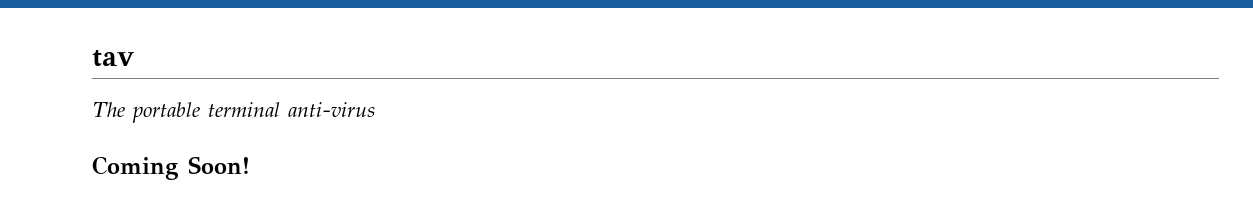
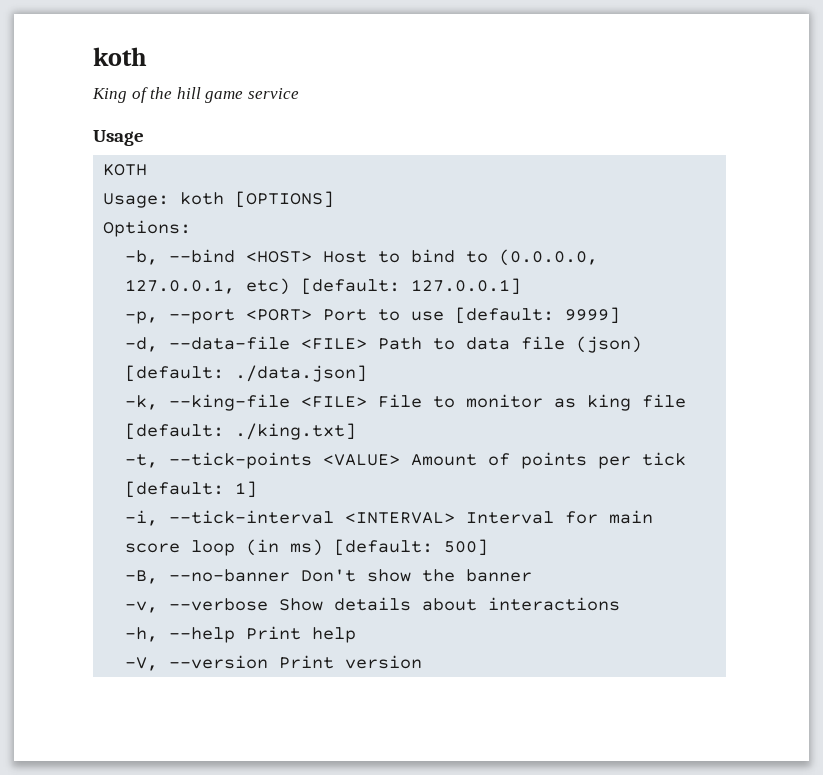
[92,50,134,67] [92,102,375,123] [92,156,250,180] tav // The portable terminal anti-virus // Coming Soon! -> [93,47,147,66] [92,87,299,103] [93,130,144,146] [103,164,148,176] [103,191,335,208] [103,220,192,237] [125,249,599,266] [125,278,522,295] [125,307,621,324] [125,336,643,353] [125,365,368,382] [125,394,687,411] [125,423,357,440] [125,452,687,469] [125,481,258,498] [125,510,654,526] [125,539,489,556] [125,569,533,584] [125,597,621,613] [125,626,357,643] [125,655,423,671] koth // King of the hill game service // Usage // KOTH // Usage: koth [OPTIONS] // Options: // -b, --bind <HOST> Host to bind to (0.0.0.0, 127.0.0.1, etc) [default: 127.0.0.1] // -p, --port <PORT> Port to use [default: 9999] // -d, --data-file <FILE> Path to data file (json) [default: ./data.json] // -k, --king-file <FILE> File to monitor as king file [default: ./king.txt] // -t, --tick-points <VALUE> Amount of points per tick [default: 1] // -i, --tick-interval <INTERVAL> Interval for main score loop (in ms) [default: 500] // -B, --no-banner Don't show the banner // -v, --verbose Show details about interactions // -h, --help Print help // -V, --version Print version

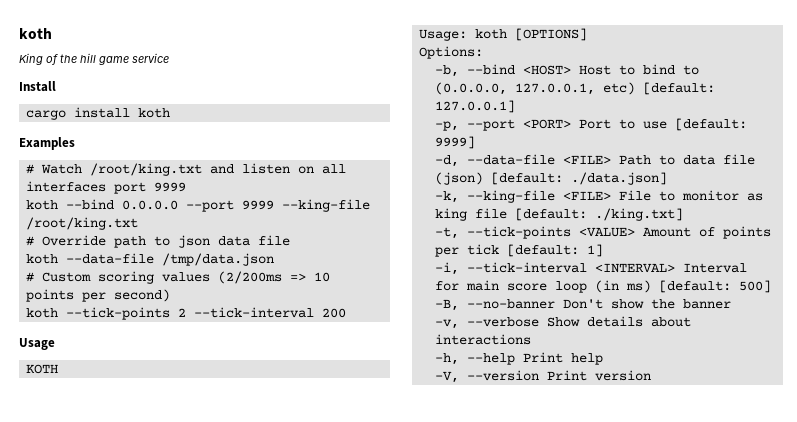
(299, 93) none -> [19,81,56,92] [25,107,170,120] [19,137,75,150] [25,163,346,176] [25,181,186,194] [25,199,370,212] [25,217,138,230] [25,235,290,248] [25,253,274,266] [25,271,330,284] [25,289,170,302] [25,307,346,320] // Install // cargo install koth // Examples // # Watch /root/king.txt and listen on all interfaces port 9999 // koth --bind 0.0.0.0 --port 9999 --king-file /root/king.txt // # Override path to json data file // koth --data-file /tmp/data.json // # Custom scoring values (2/200ms => 10 points per second) // koth --tick-points 2 --tick-interval 200

